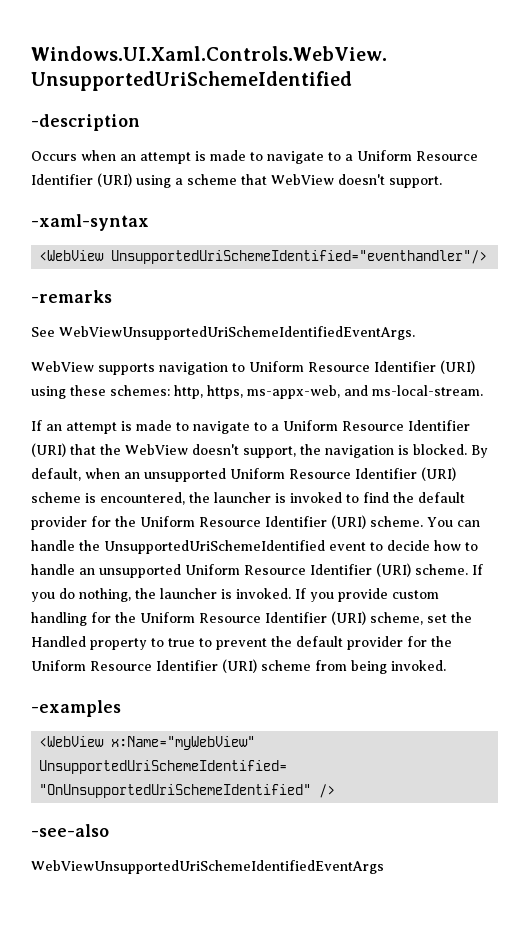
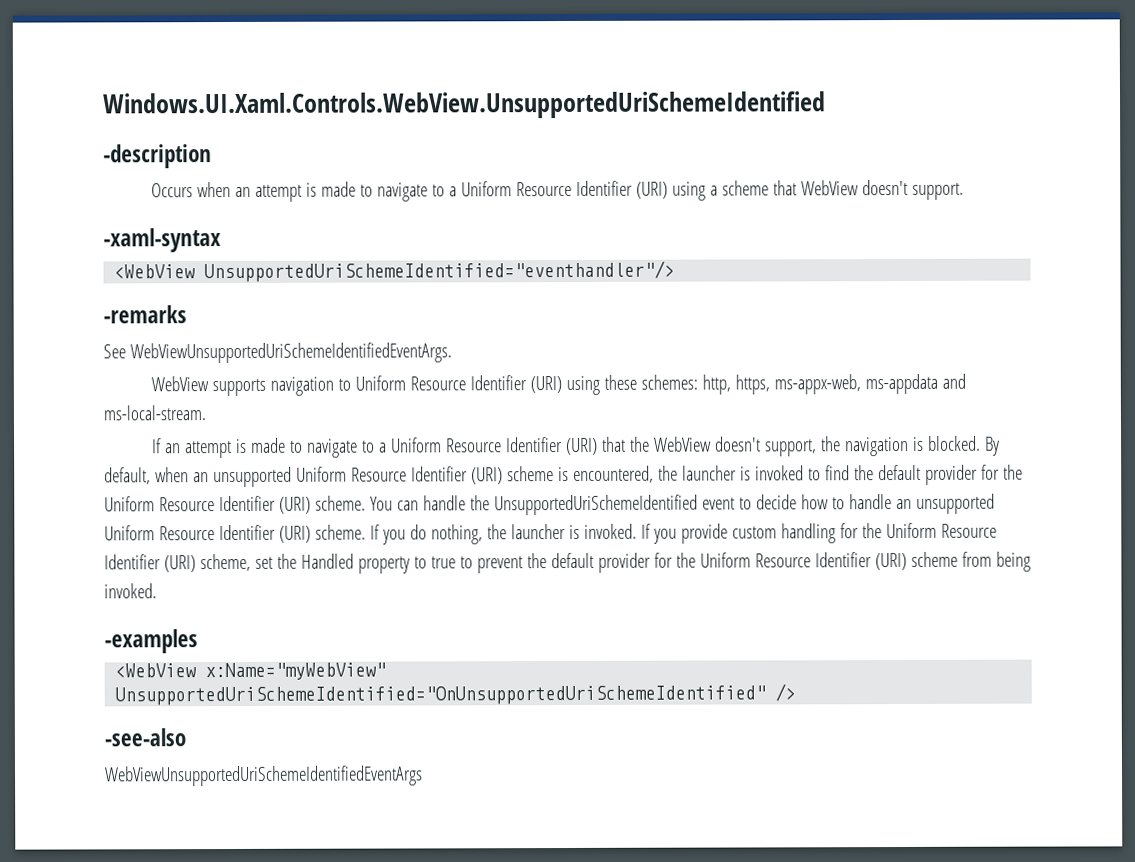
(340, 392) none -> [864,373,938,395] ms-appdata

